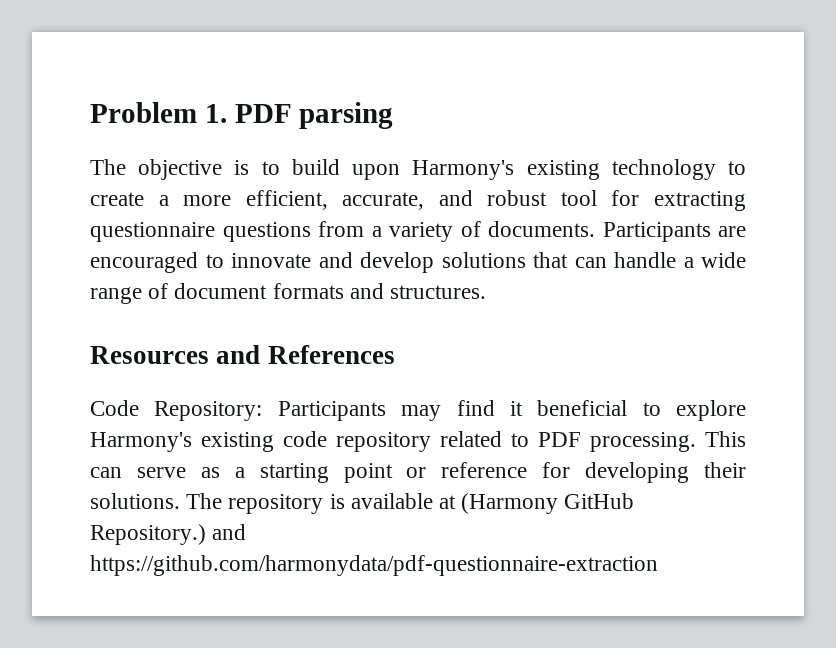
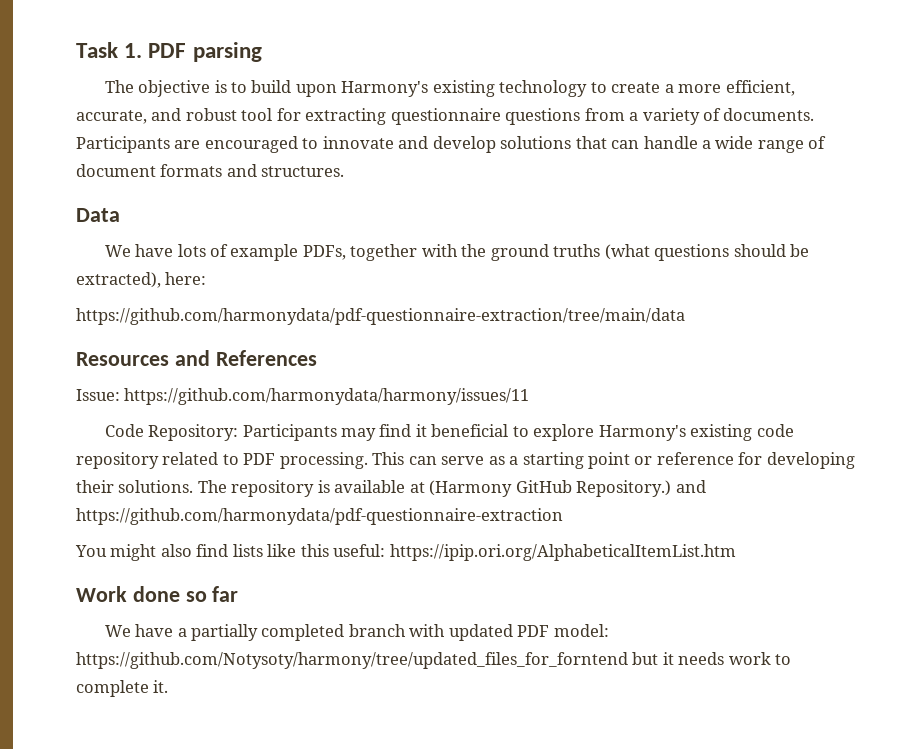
[90,102,197,123] Problem -> [76,42,118,58] Task
(487, 292) none -> [76,208,120,222] [104,244,809,261] [76,272,207,288] [76,308,685,325] // Data // We have lots of example PDFs, together with the ground truths (what questions should be extracted), here: // https://github.com/harmonydata/pdf-questionnaire-extraction/tree/main/data
(395, 354) none -> [76,388,530,405] // Issue: https://github.com/harmonydata/harmony/issues/11
(658, 565) none -> [75,544,736,561] [76,586,239,602] [104,624,609,641] [76,652,792,669] [76,680,169,697] // You might also find lists like this useful: https://ipip.ori.org/AlphabeticalItemList.htm // Work done so far // We have a partially completed branch with updated PDF model: https://github.com/Notysoty/harmony/tree/updated_files_for_forntend but it needs work to complete it.

